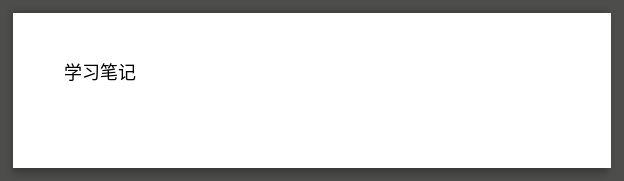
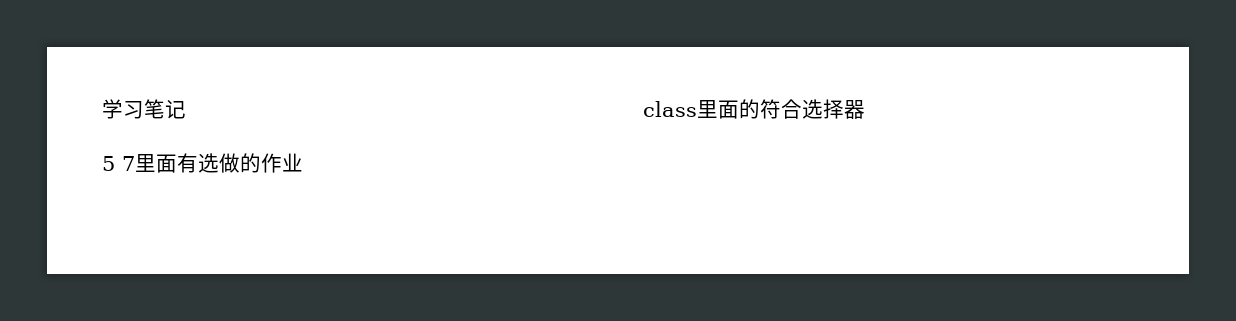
(136, 72) none -> [102,153,303,173] [643,99,865,119] // 5 7里面有选做的作业 // class里面的符合选择器

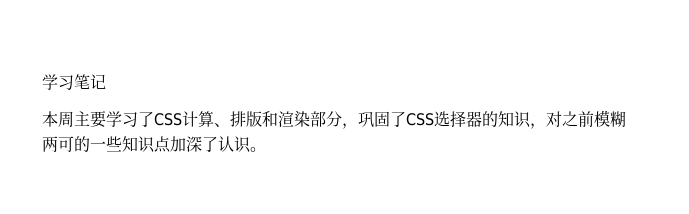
[102,153,303,173] [643,99,865,119] 5 7里面有选做的作业 // class里面的符合选择器 -> [42,110,626,129] [42,136,266,153] 本周主要学习了CSS计算、排版和渲染部分，巩固了CSS选择器的知识，对之前模糊两可的一些知识点加深了认识。

